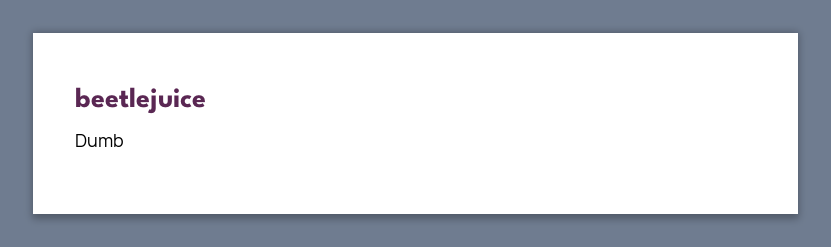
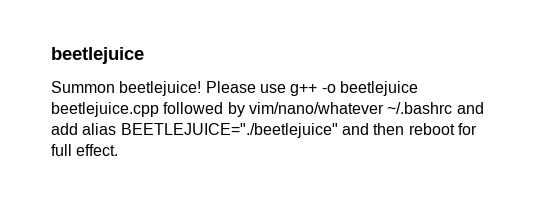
[75,134,124,147] Dumb -> [51,81,418,96] [51,102,484,117] [51,123,477,138] [51,144,119,156] Summon beetlejuice! Please use g++ -o beetlejuice beetlejuice.cpp followed by vim/nano/whatever ~/.bashrc and add alias BEETLEJUICE="./beetlejuice" and then reboot for full effect.

